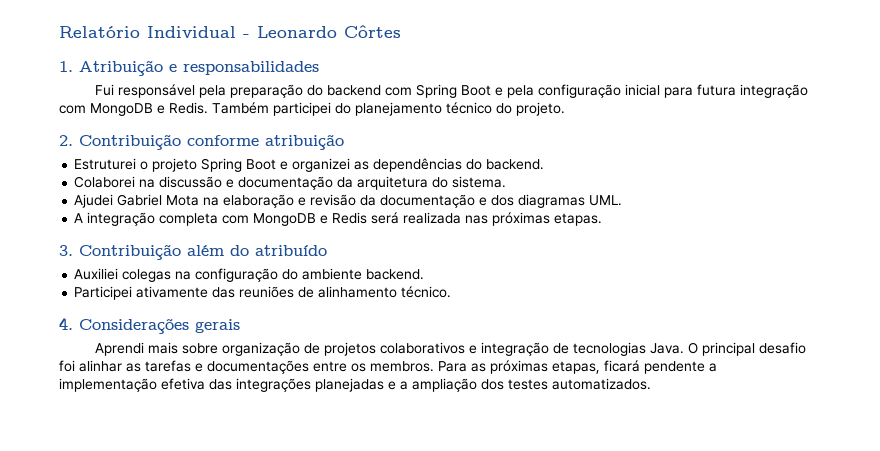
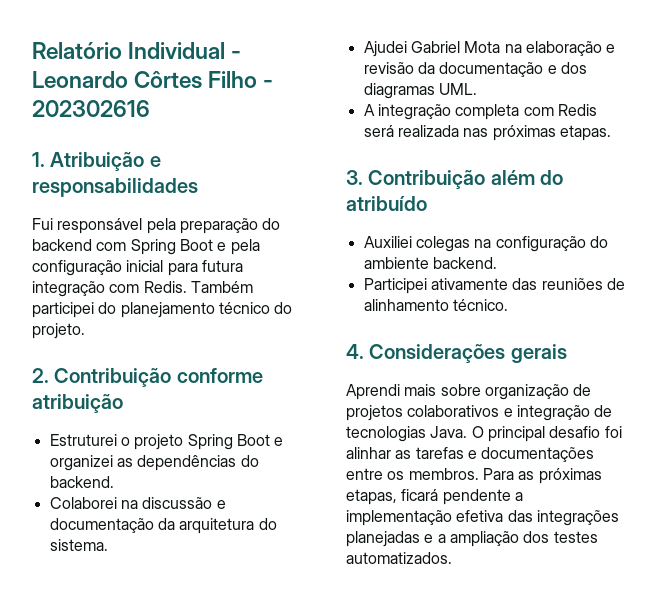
(401, 31) none -> [208,71,274,88] [32,100,150,117] Filho - 202302616
[90,103,165,116] MongoDB e -> (140, 288) none
[253,213,329,226] MongoDB e -> (554, 111) none

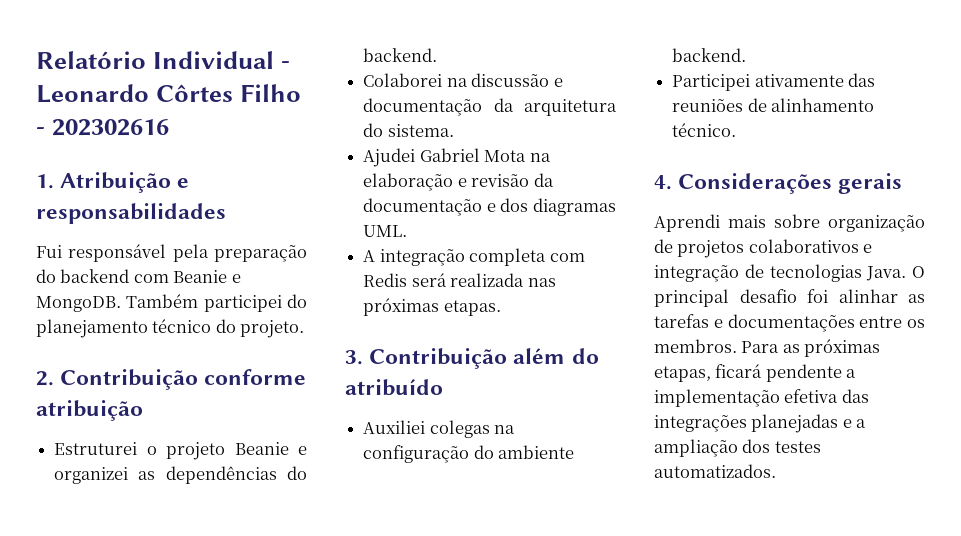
[130,239,260,255] [32,260,243,276] [32,281,187,297] Spring Boot e pela configuração inicial para futura integração com Redis. -> [173,270,241,283] [36,296,121,312] Beanie e MongoDB.
[187,434,270,450] Spring Boot -> [234,442,289,455] Beanie

